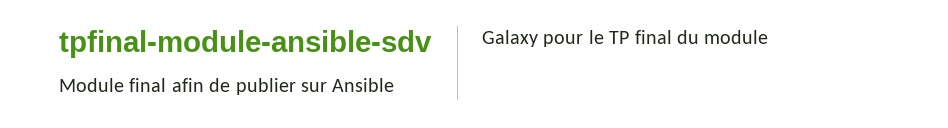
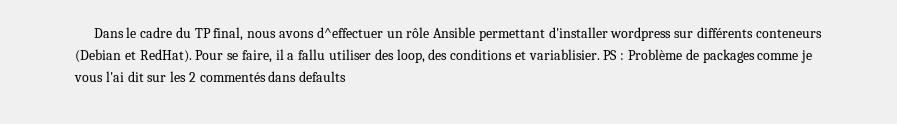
[59,30,432,58] [59,78,395,95] [482,30,769,47] tpfinal-module-ansible-sdv // Module final afin de publier sur Ansible Galaxy pour le TP final du module -> [93,27,822,41] [75,49,813,63] [74,71,347,82] Dans le cadre du TP final, nous avons d^effectuer un rôle Ansible permettant d'installer wordpress sur différents conteneurs (Debian et RedHat). Pour se faire, il a fallu utiliser des loop, des conditions et variablisier. PS : Problème de packages comme je vous l'ai dit sur les 2 commentés dans defaults

